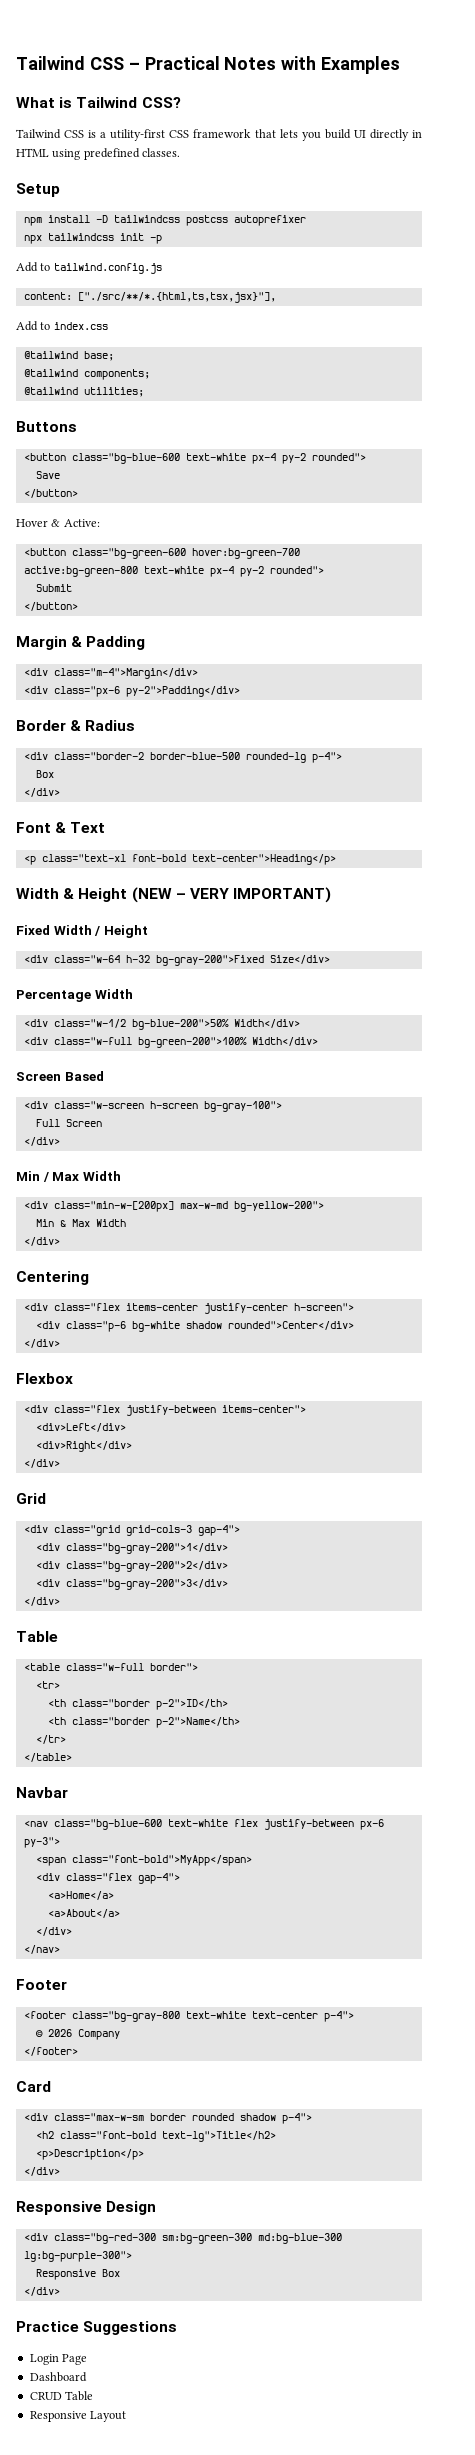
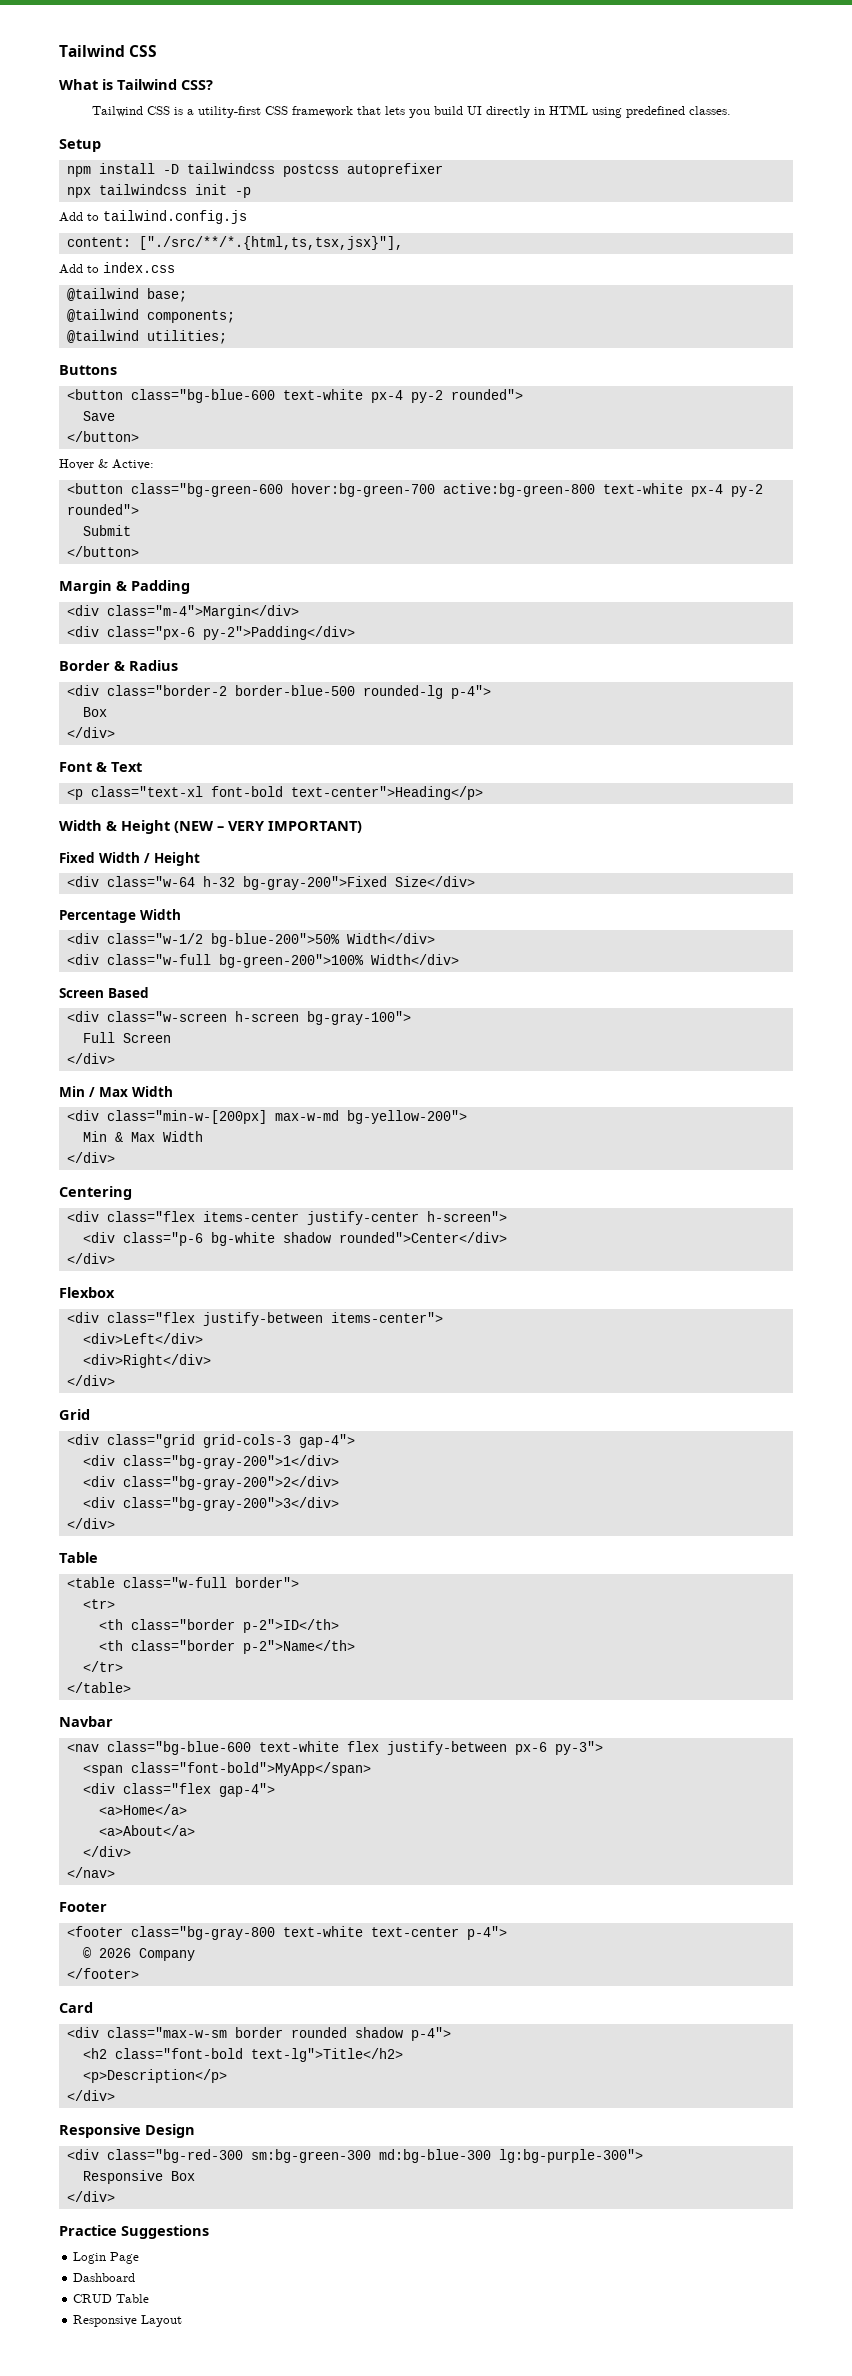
[16,56,401,74] Tailwind CSS – Practical Notes with Examples -> [59,45,158,57] Tailwind CSS

